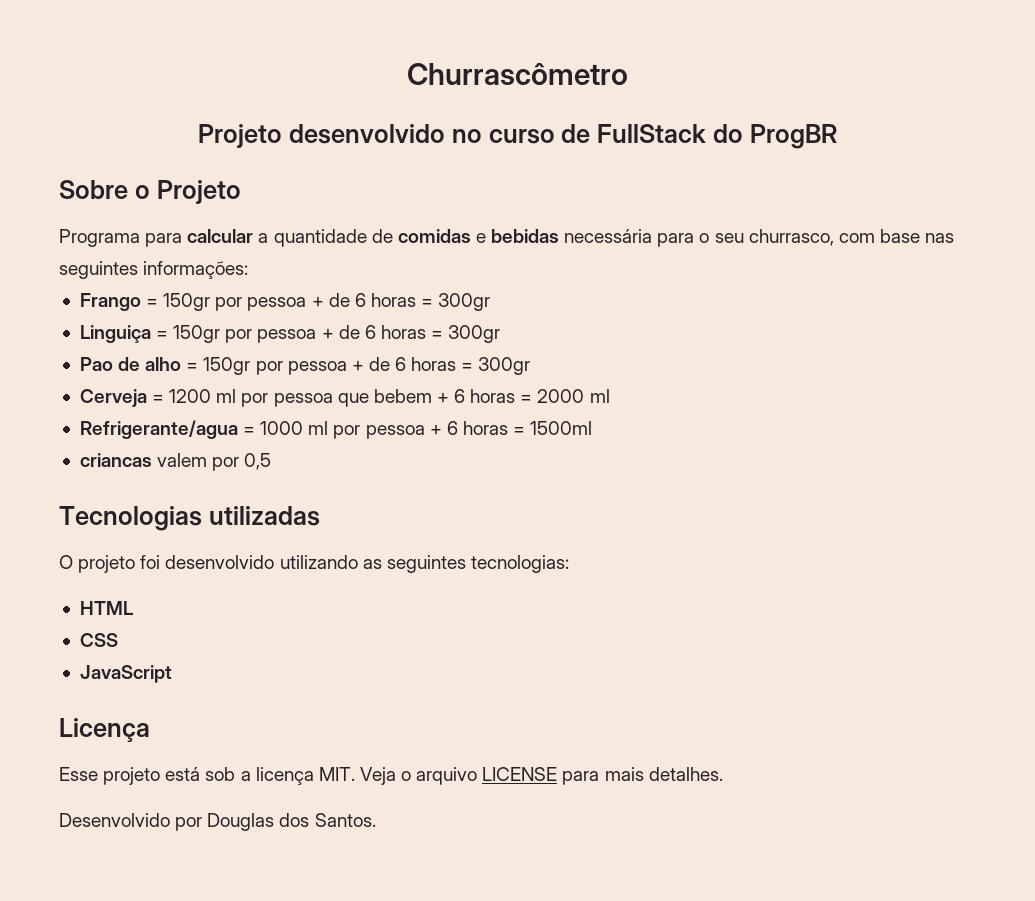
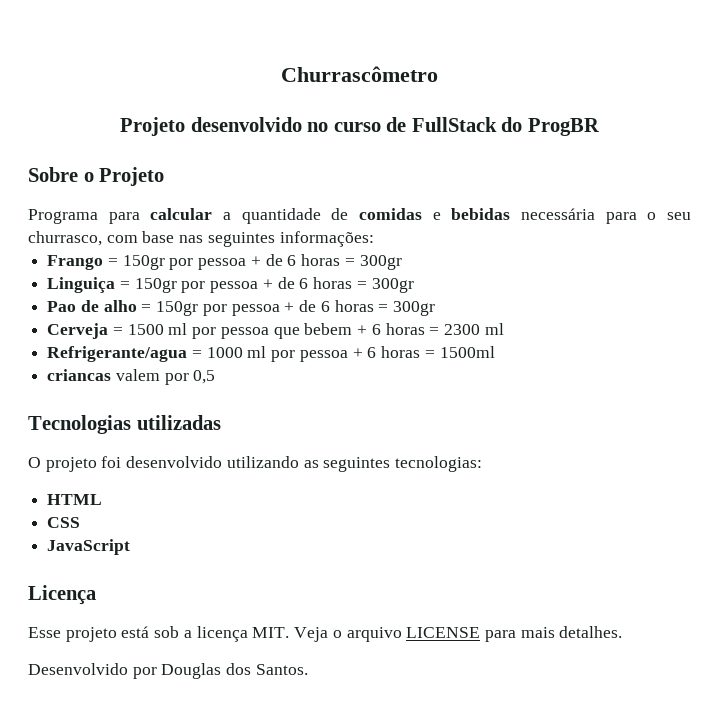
[169,389,212,403] 1200 -> [127,324,164,335] 1500
[537,389,585,403] 2000 -> [443,324,480,335] 2300

